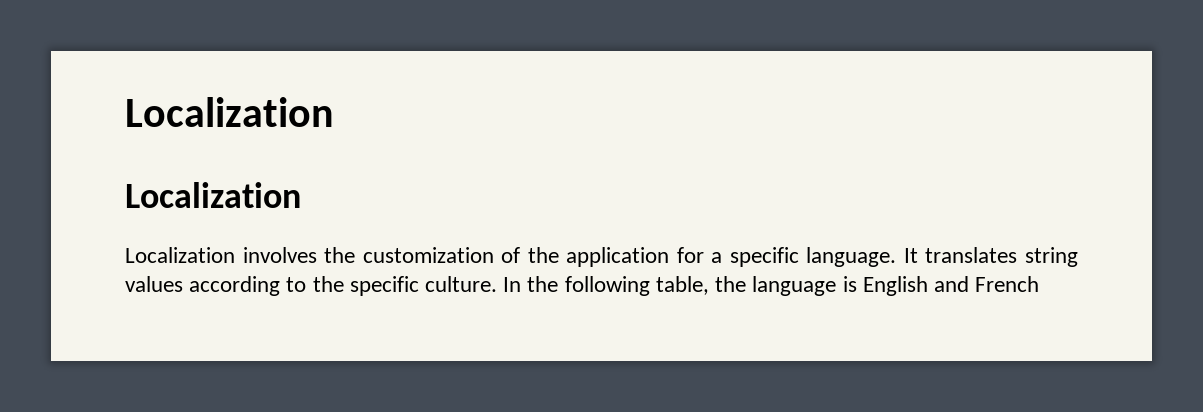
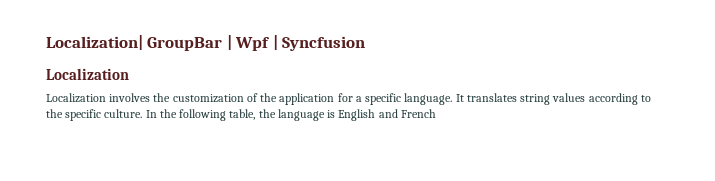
[125,97,334,127] Localization -> [46,35,366,51] Localization| GroupBar | Wpf | Syncfusion

